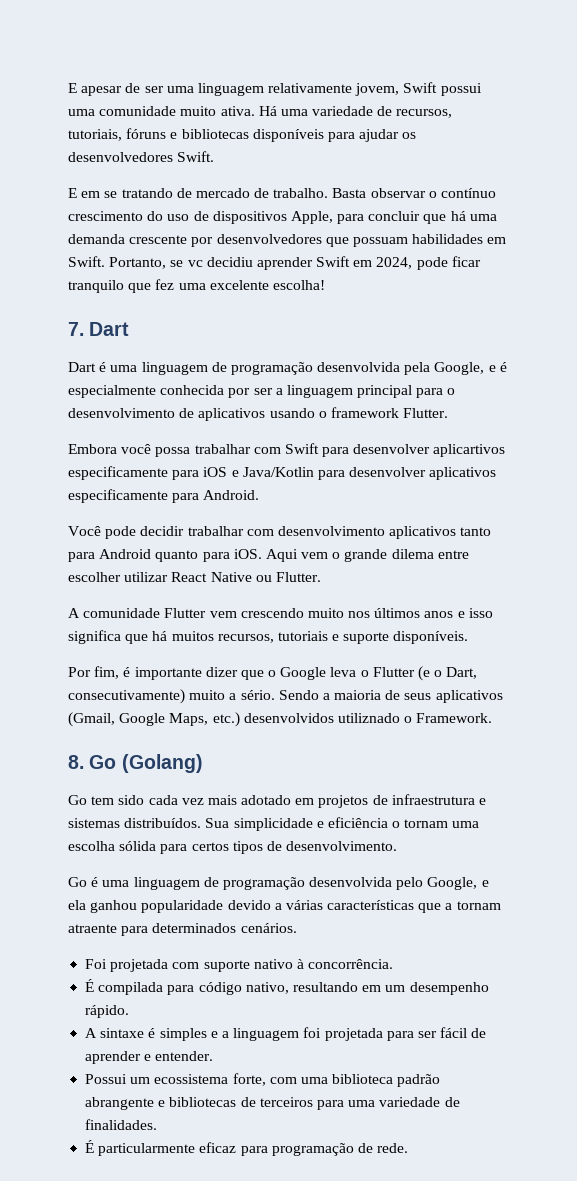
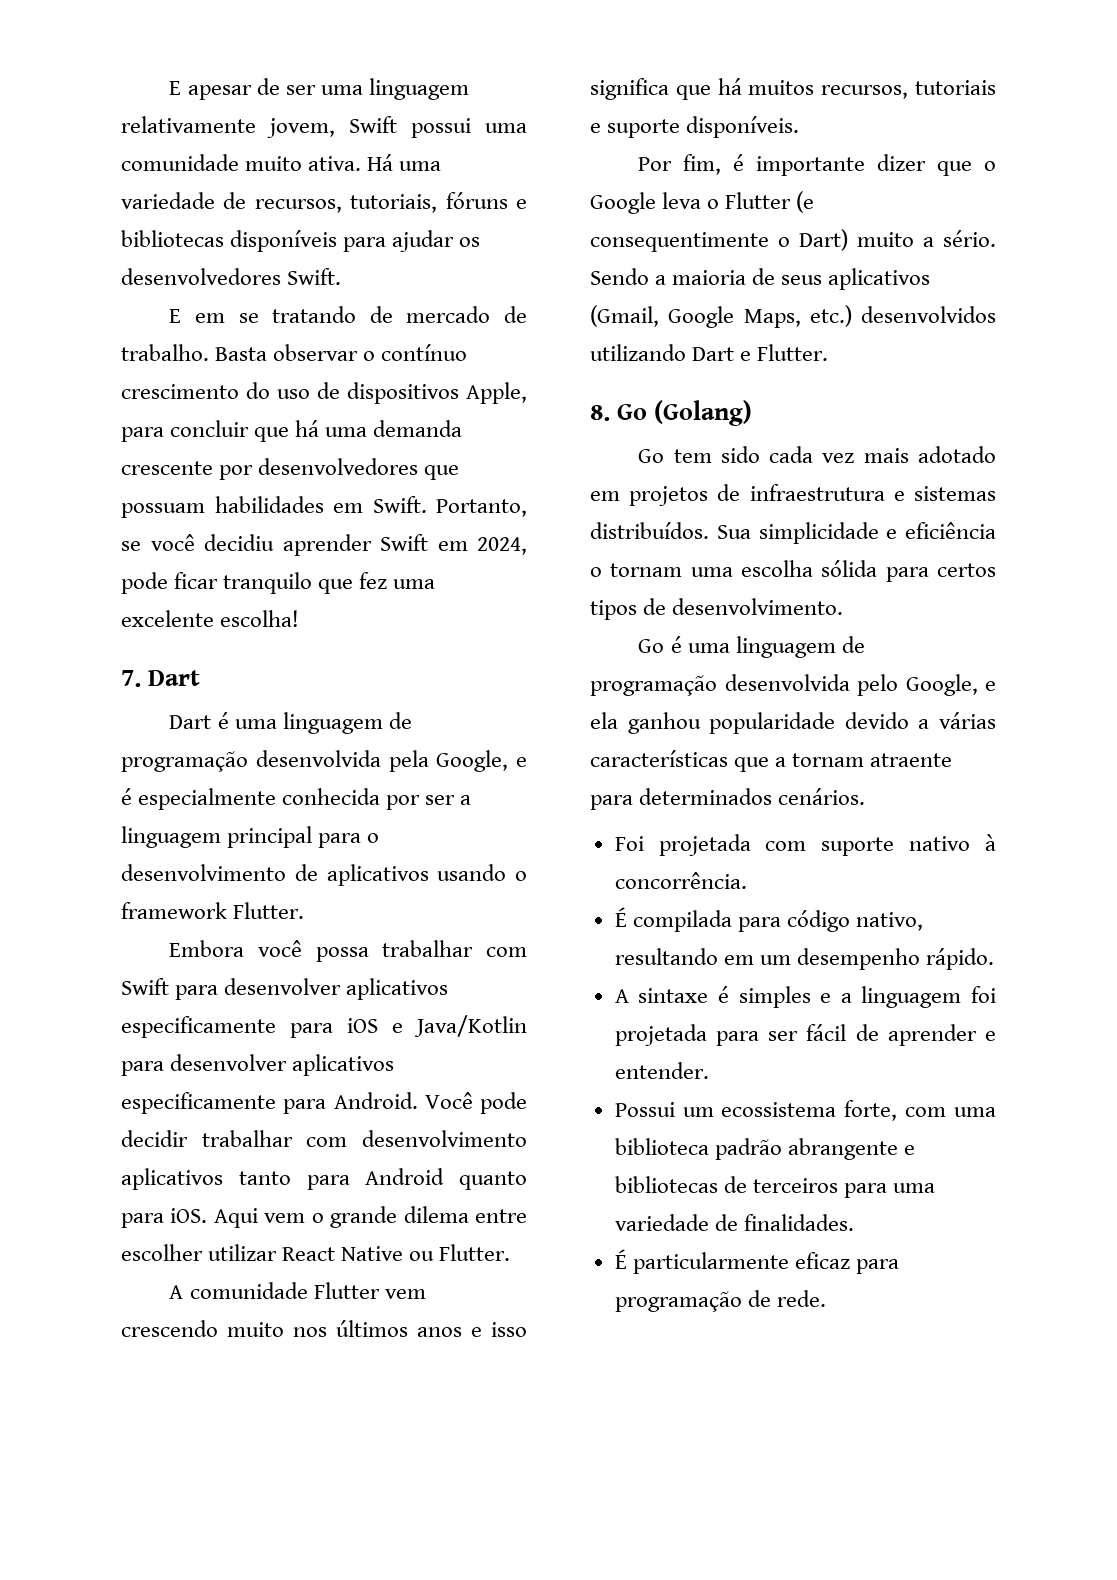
[187,260,203,267] vc -> [150,534,195,551] você
[433,444,506,457] aplicartivos -> [346,978,449,1000] aplicativos
(260, 495) // -> (418, 1100) none
[434,667,478,679] [68,689,185,704] o Dart, consecutivamente) -> [590,229,848,252] consequentimente o Dart)
[337,713,493,723] utiliznado o Framework. -> [590,344,829,361] utilizando Dart e Flutter.

